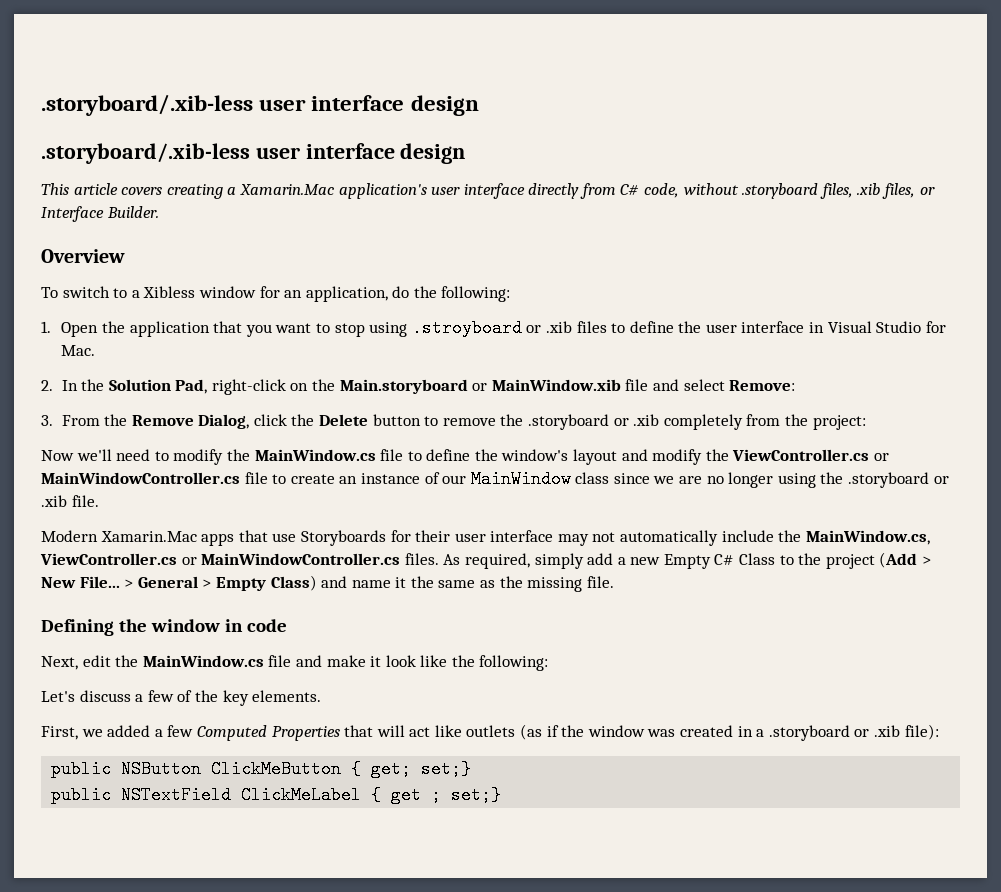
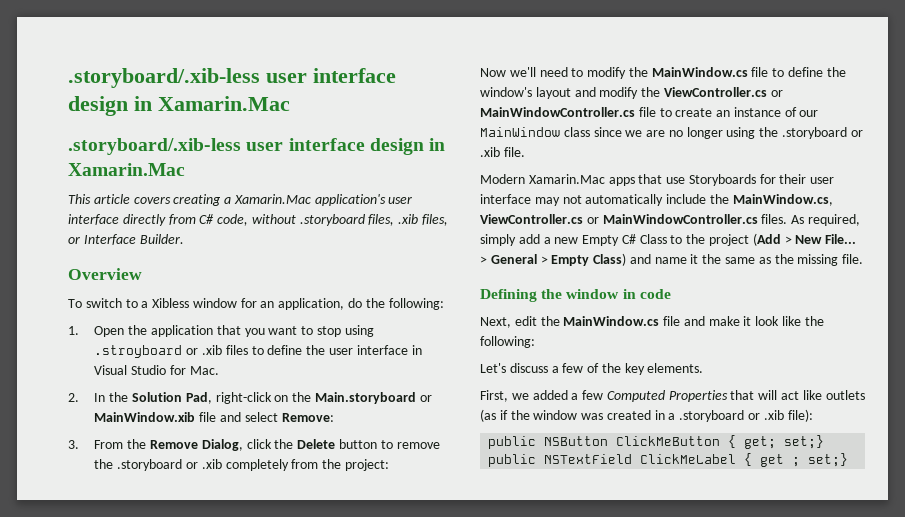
[41,94,479,116] [41,143,466,164] .storyboard/.xib-less user interface design // .storyboard/.xib-less user interface design -> [68,68,396,88] [68,96,290,116] [68,138,446,155] [68,163,185,176] .storyboard/.xib-less user interface design in Xamarin.Mac // .storyboard/.xib-less user interface design in Xamarin.Mac

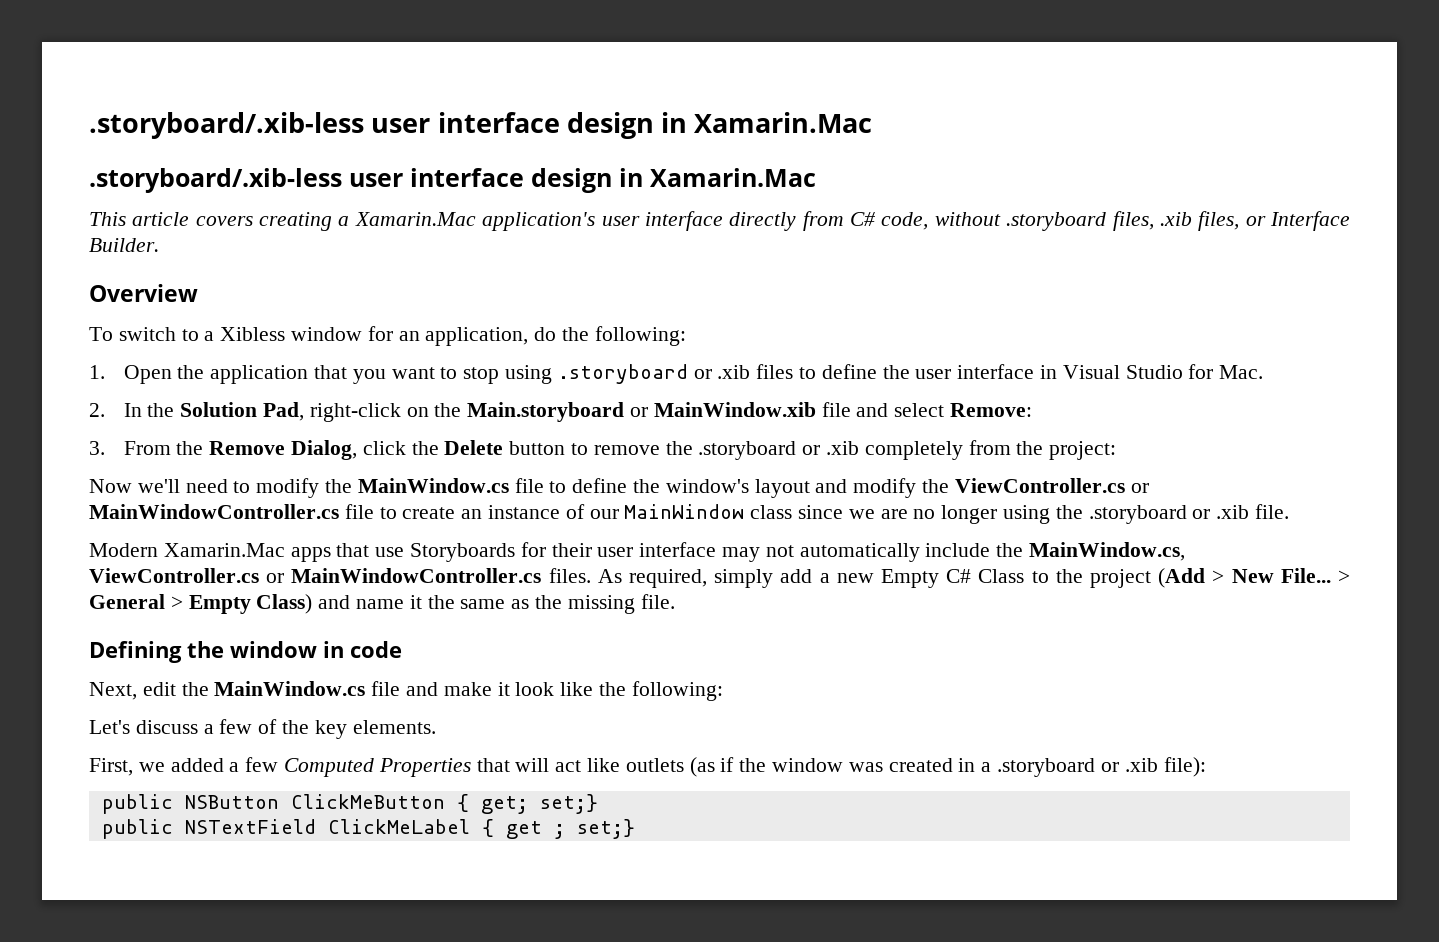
[94,345,183,358] .stroyboard -> [557,364,688,384] .storyboard

